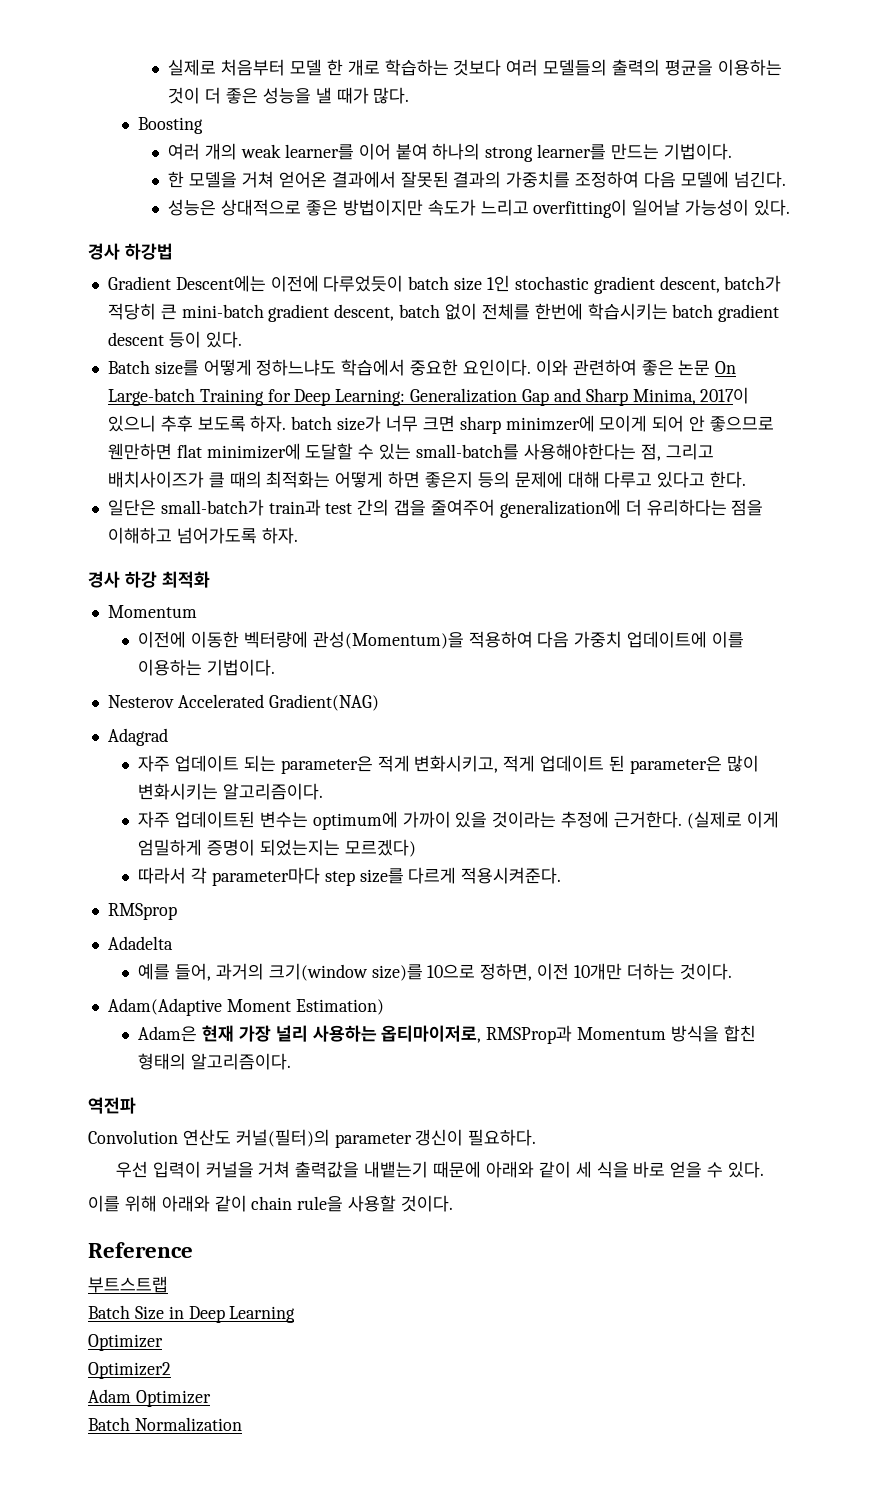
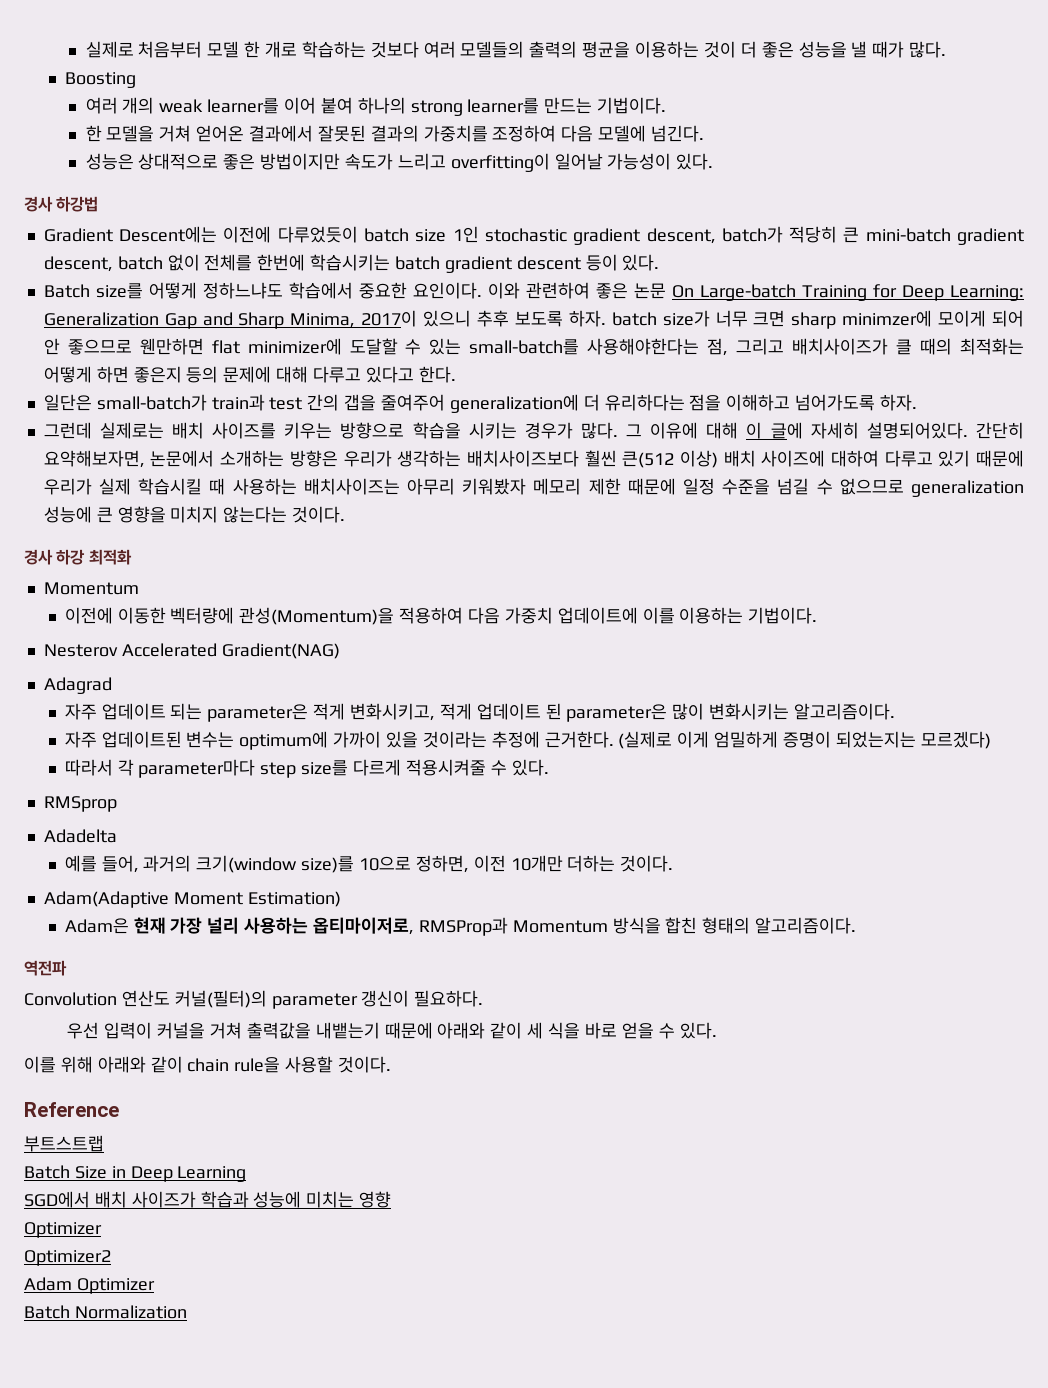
(298, 535) none -> [43,422,1024,439] [43,450,1024,468] [43,478,1025,497] [43,506,346,523] // 그런데 실제로는 배치 사이즈를 키우는 방향으로 학습을 시키는 경우가 많다. 그 이유에 대해 이 글에 자세히 설명되어있다. 간단히 요약해보자면, 논문에서 소개하는 방향은 우리가 생각하는 배치사이즈보다 훨씬 큰(512 이상) 배치 사이즈에 대하여 다루고 있기 때문에 우리가 실제 학습시킬 때 사용하는 배치사이즈는 아무리 키워봤자 메모리 제한 때문에 일정 수준을 넘길 수 없으므로 generalization 성능에 큰 영향을 미치지 않는다는 것이다.
[461,867,562,884] 적용시켜준다. -> [405,759,549,776] 적용시켜줄 수 있다.
(296, 1314) none -> [24,1191,392,1208] // SGD에서 배치 사이즈가 학습과 성능에 미치는 영향

